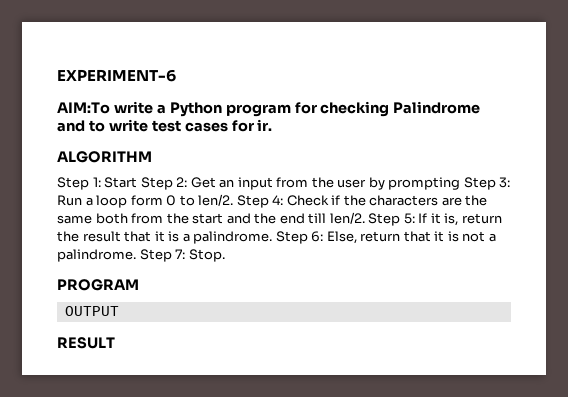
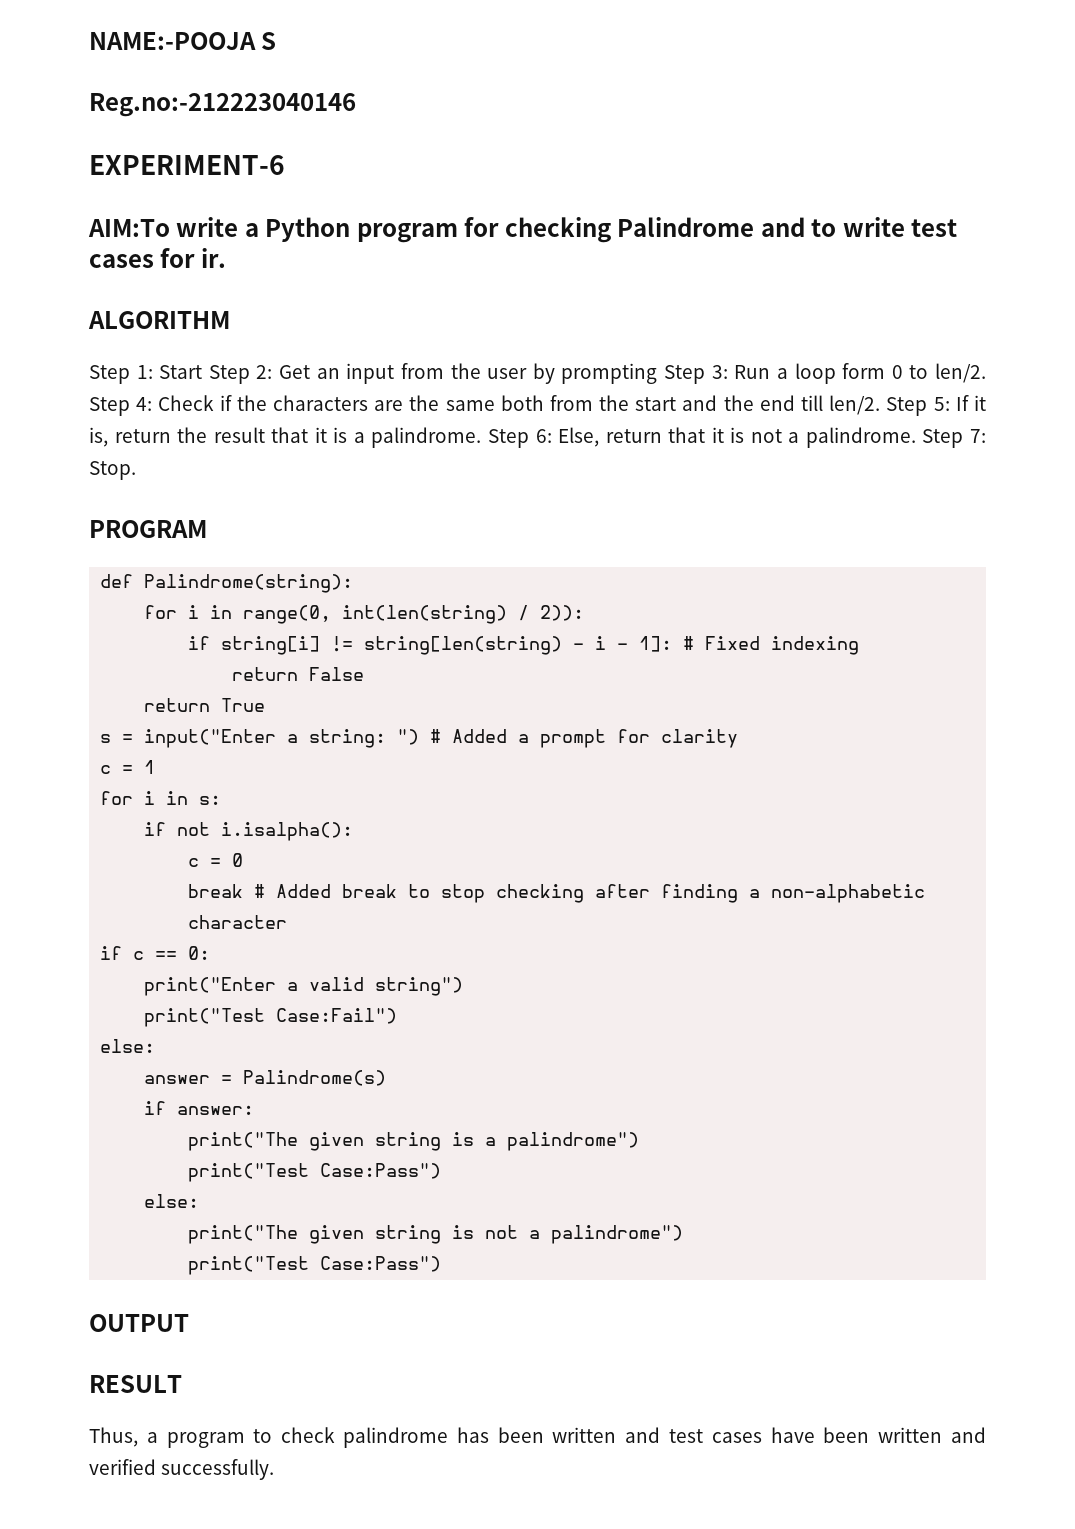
(57, 75) none -> [89,32,277,50] [89,93,356,117] NAME:-POOJA S // Reg.no:-212223040146 //
[64,306,119,316] [57,337,115,349] OUTPUT // RESULT -> [100,574,354,593] [144,605,585,624] [188,636,860,655] [232,667,365,681] [144,698,266,712] [100,729,739,748] [100,760,156,774] [100,791,222,805] [144,822,354,841] [188,853,244,867] [188,884,926,903] [188,915,288,929] [100,946,211,960] [144,977,464,996] [144,1008,398,1027] [100,1039,156,1053] [144,1070,387,1086] [144,1101,255,1115] [188,1132,640,1151] [188,1163,442,1182] [144,1194,200,1208] [188,1225,684,1244] [188,1256,442,1275] [89,1314,189,1332] [89,1375,182,1393] [89,1427,986,1448] [89,1459,275,1480] def Palindrome(string): // for i in range(0, int(len(string) / 2)): // if string[i] != string[len(string) - i - 1]: # Fixed indexing // return False // return True // s = input("Enter a string: ") # Added a prompt for clarity // c = 1 // for i in s: // if not i.isalpha(): // c = 0 // break # Added break to stop checking after finding a non-alphabetic character // if c == 0: // print("Enter a valid string") // print("Test Case:Fail") // else: // answer = Palindrome(s) // if answer: // print("The given string is a palindrome") // print("Test Case:Pass") // else: // print("The given string is not a palindrome") // print("Test Case:Pass") // OUTPUT // RESULT // Thus, a program to check palindrome has been written and test cases have been written and verified successfully.

